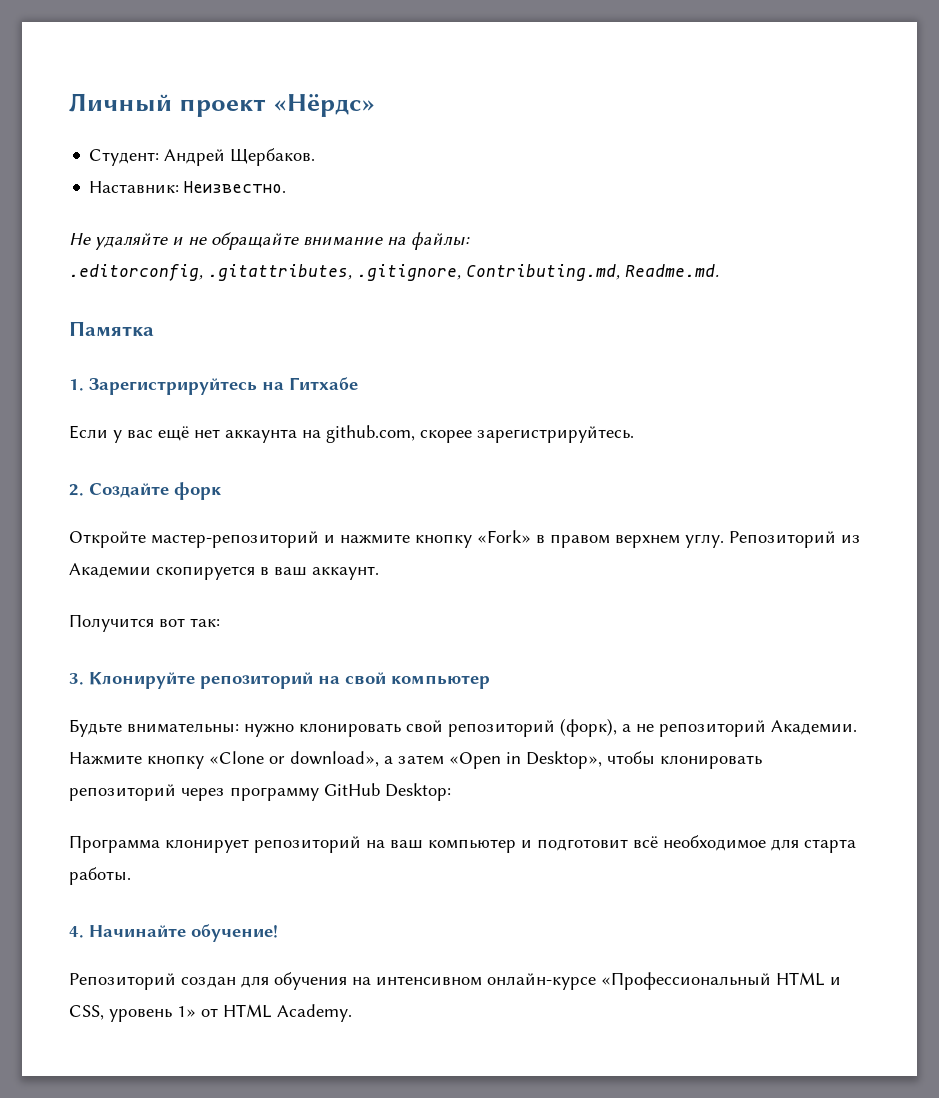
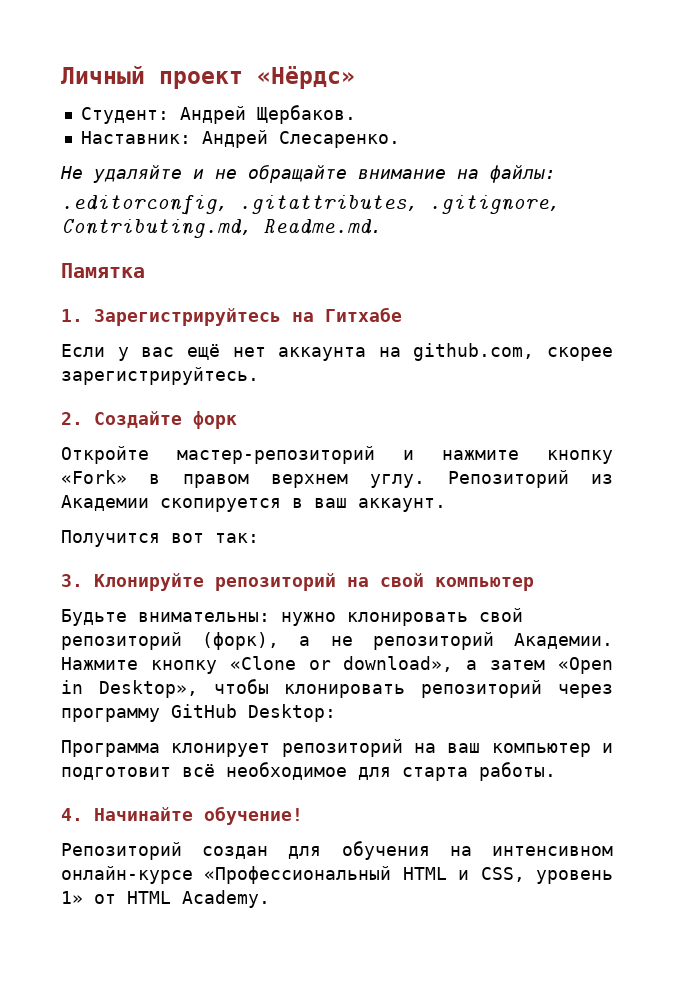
[184,181,287,193] Неизвестно. -> [201,130,400,148] Андрей Слесаренко.

